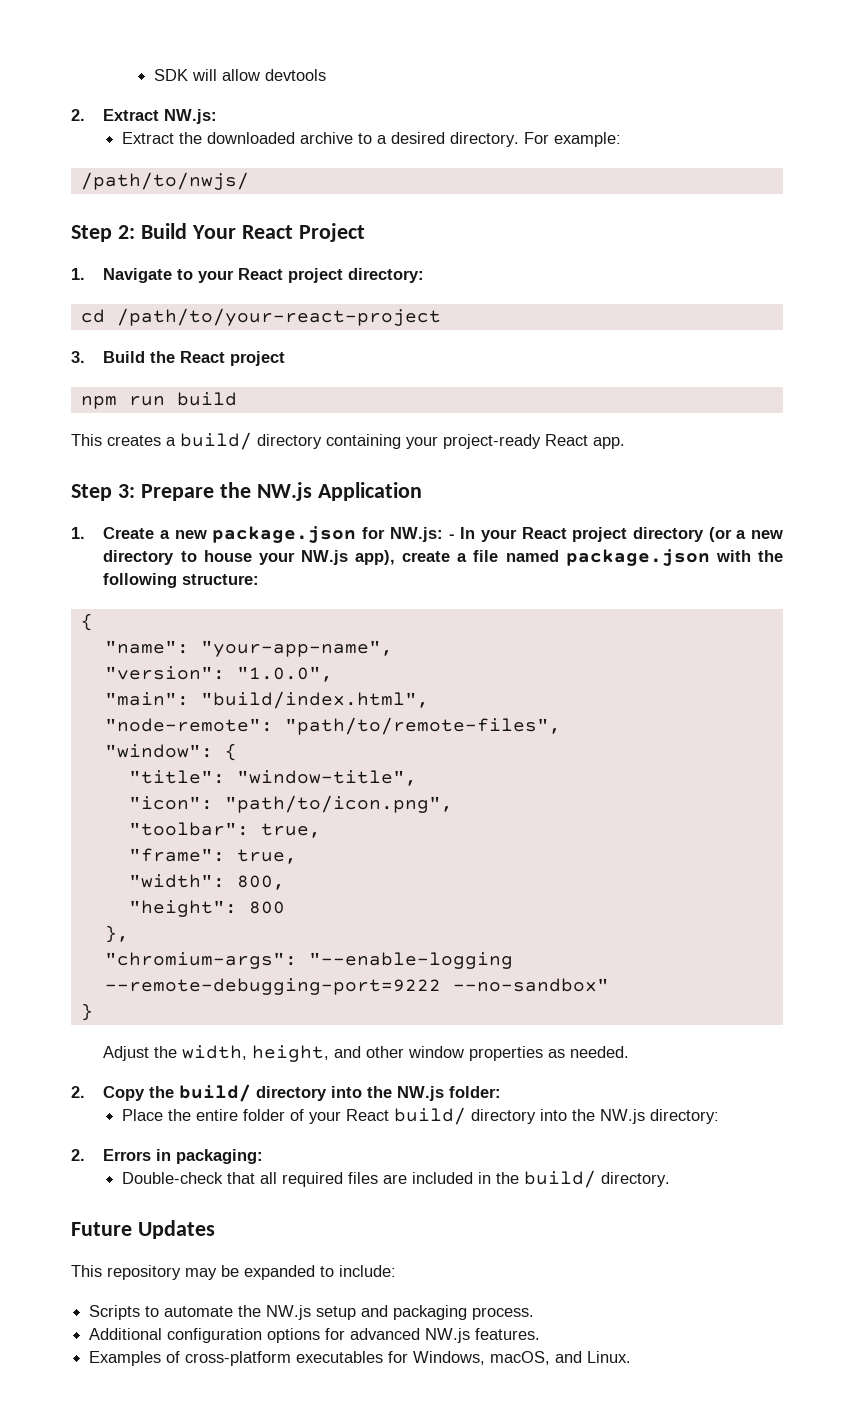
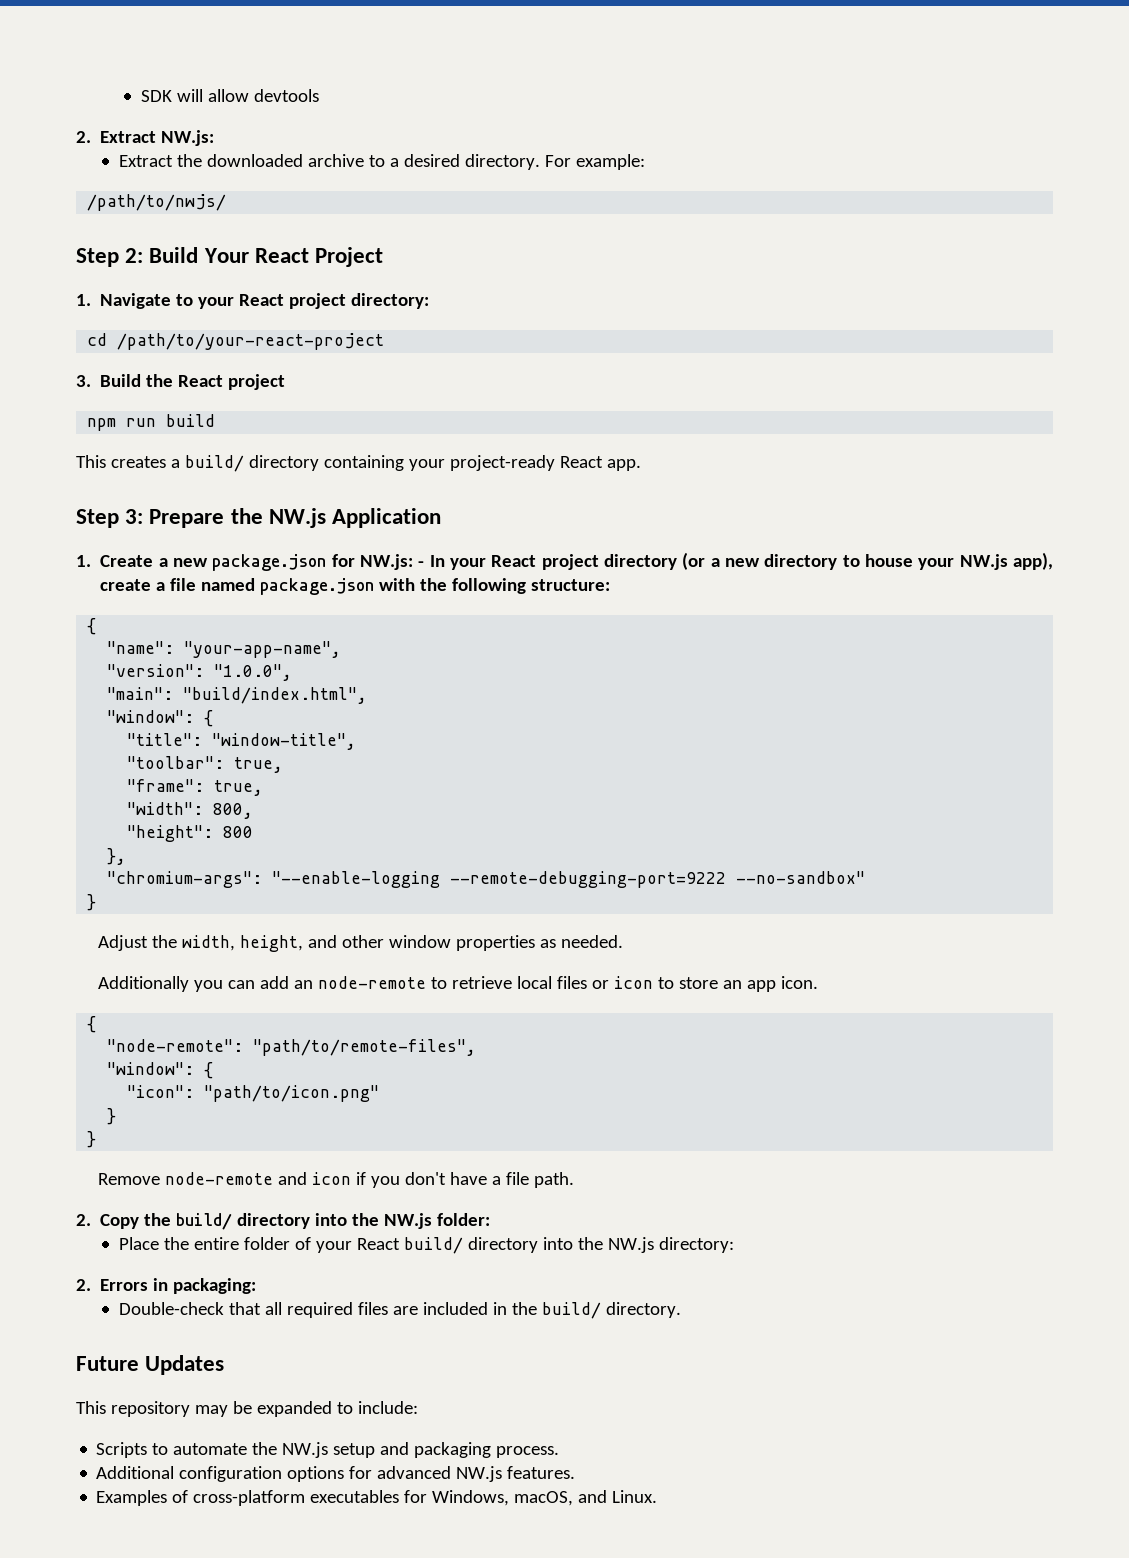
[104,717,561,735] // "node-remote": "path/to/remote-files", -> (368, 695) none
[128,795,453,813] // "icon": "path/to/icon.png", -> (357, 741) none
(630, 1052) none -> [98,976,819,992] [87,1016,97,1033] [107,1039,477,1056] [107,1062,214,1079] [127,1085,380,1102] [107,1108,117,1125] [87,1131,97,1148] [98,1172,575,1188] // Additionally you can add an node-remote to retrieve local files or icon to store an app icon. // { // "node-remote": "path/to/remote-files", // "window": { // "icon": "path/to/icon.png" // } // } // Remove node-remote and icon if you don't have a file path.

